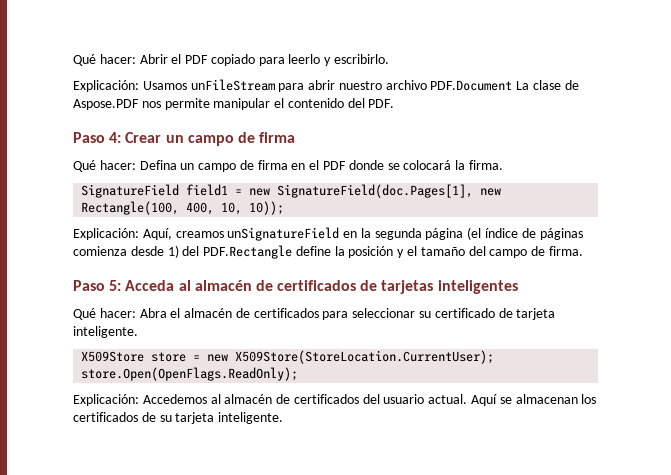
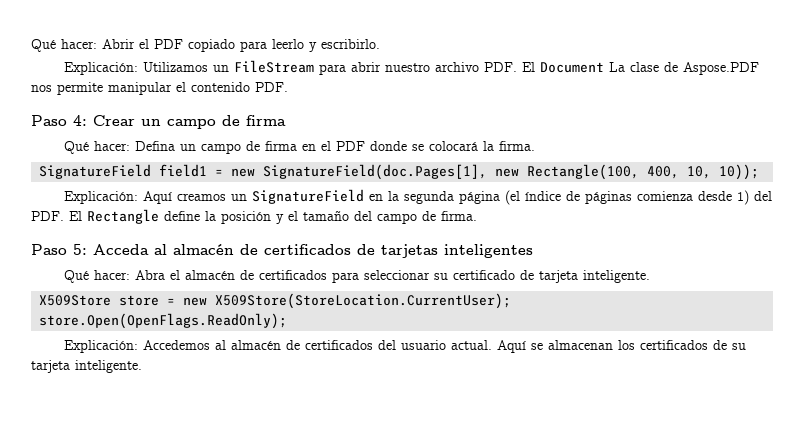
[142,79,275,91] Usamos unFileStream -> [142,60,314,73] Utilizamos un FileStream
[430,80,513,91] PDF.Document -> [483,62,604,73] PDF. El Document
[347,98,365,108] del -> (250, 87) none
[142,227,340,241] Aquí, creamos unSignatureField -> [142,189,364,204] Aquí creamos un SignatureField
[203,245,293,259] PDF.Rectangle -> [31,209,159,224] PDF. El Rectangle

